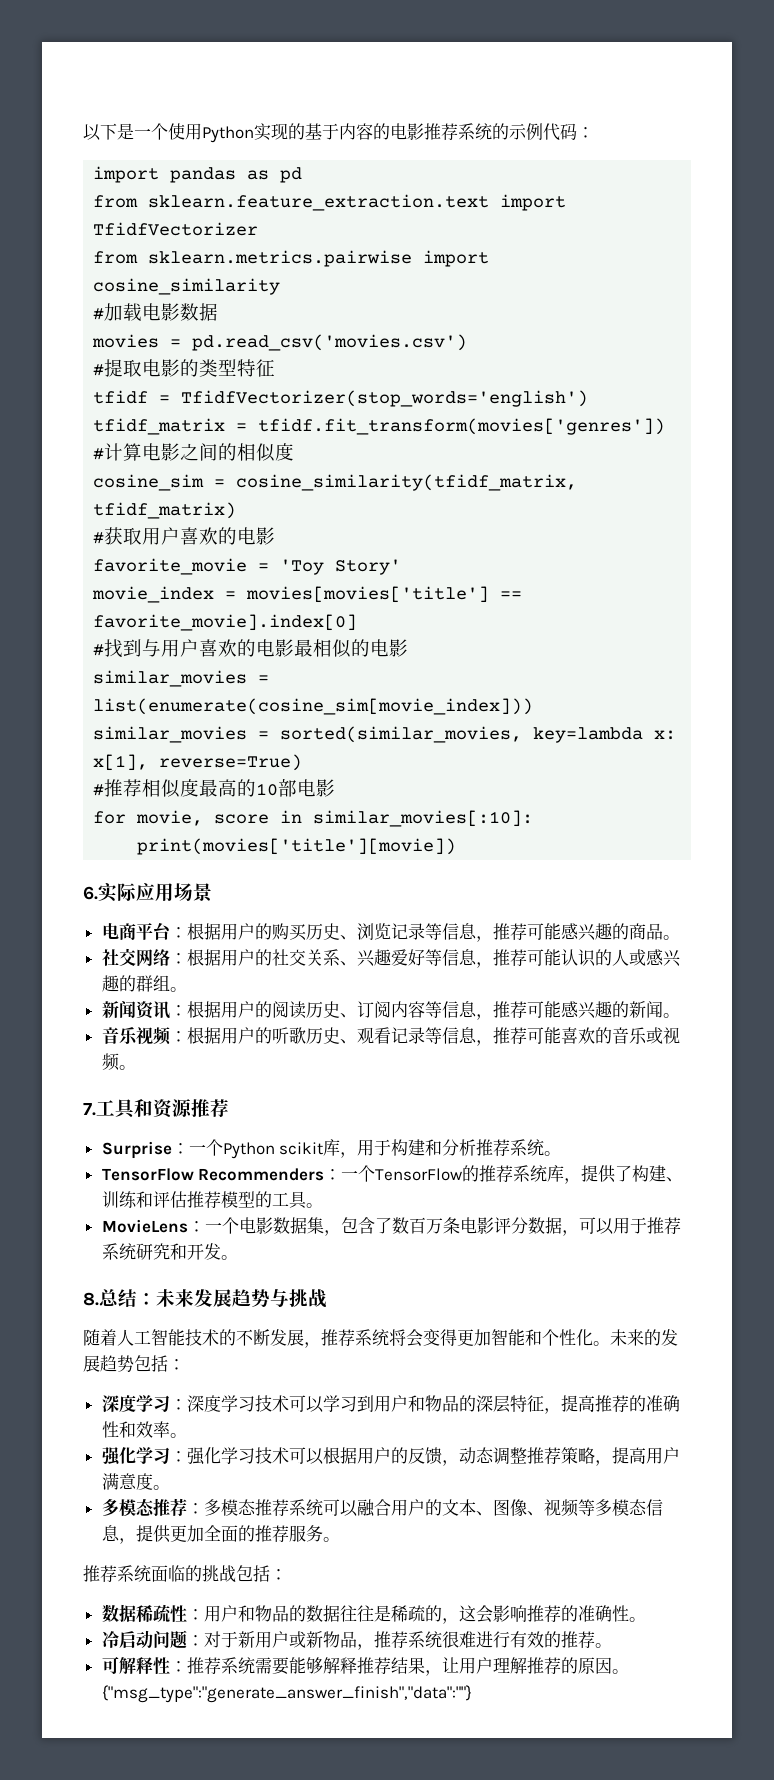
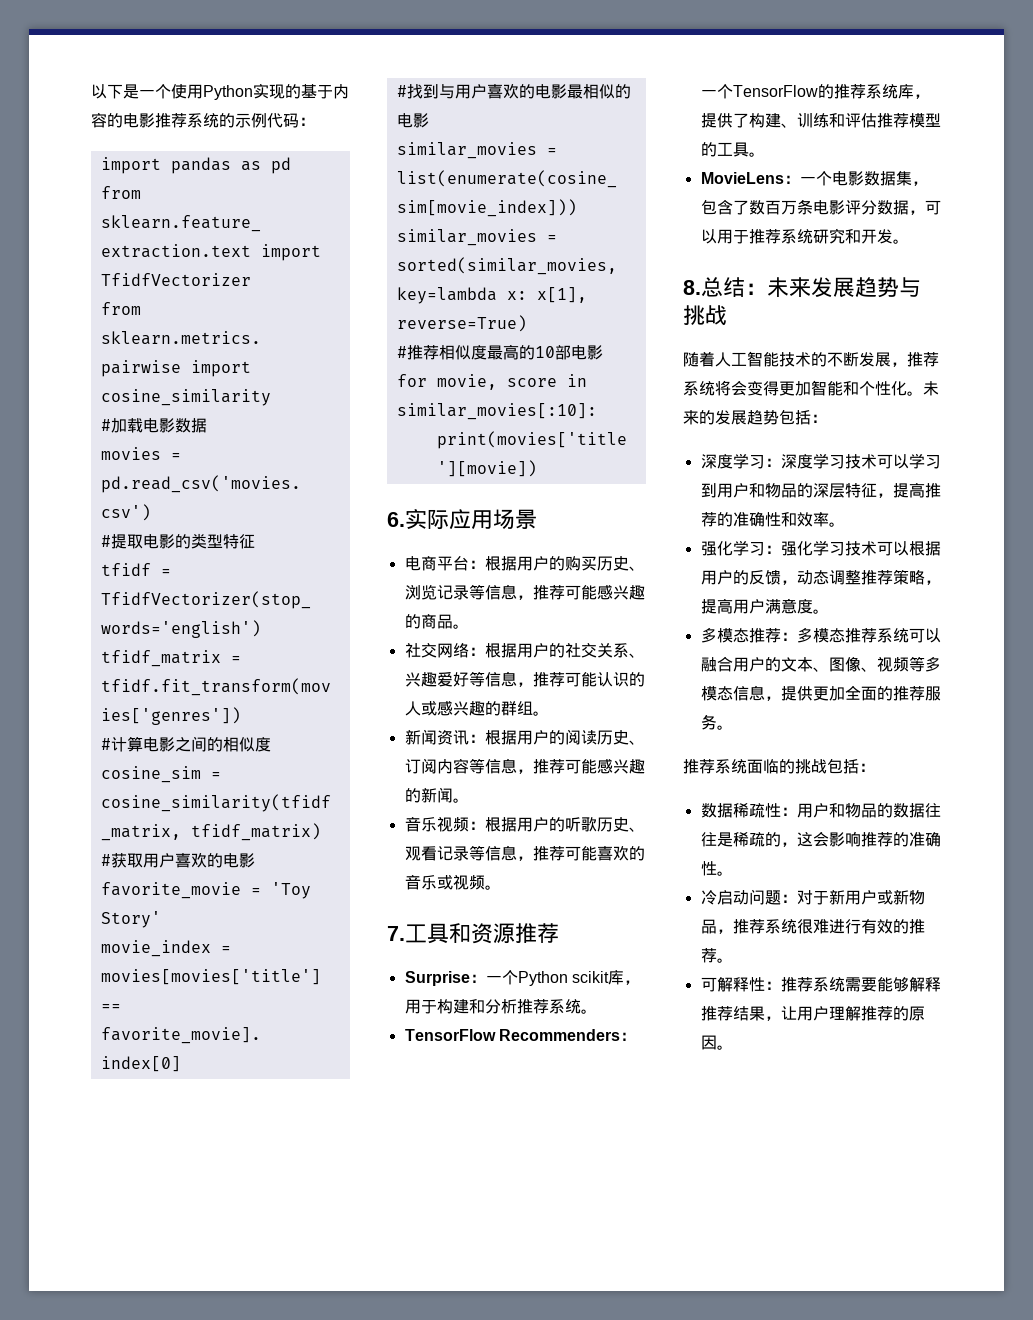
[101,1685,472,1703] {"msg_type":"generate_answer_finish","data":""} -> (733, 1047) none

